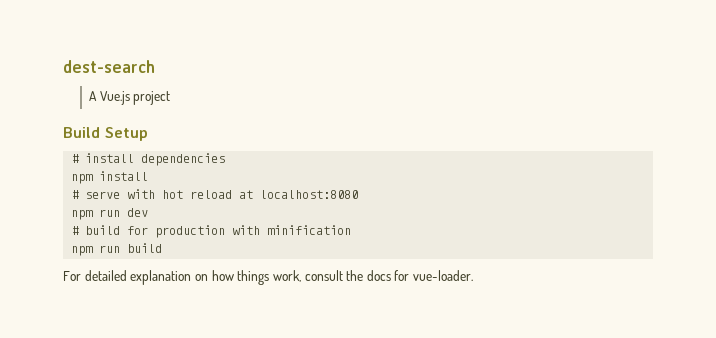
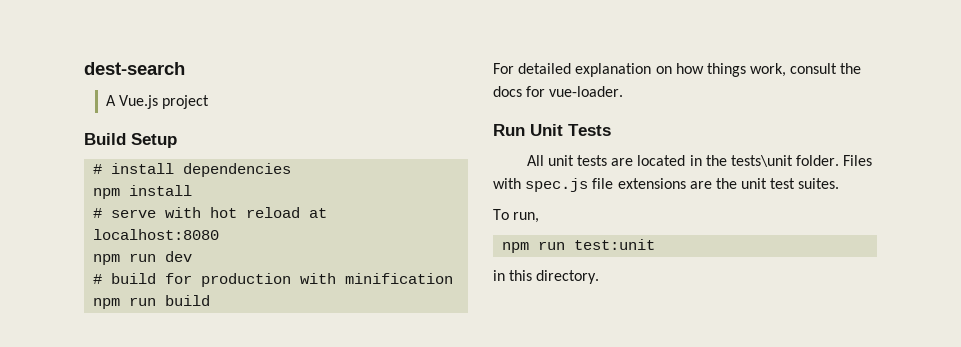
(474, 275) none -> [493,124,611,136] [526,155,873,167] [493,178,840,192] [493,209,540,223] [502,239,656,253] [493,270,600,284] // Run Unit Tests // All unit tests are located in the tests\unit folder. Files with spec.js file extensions are the unit test suites. // To run, // npm run test:unit // in this directory.

